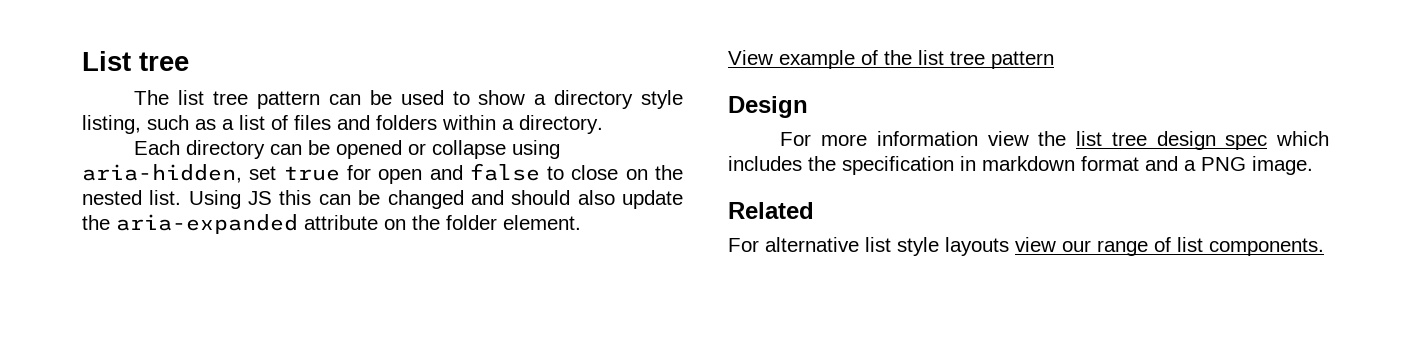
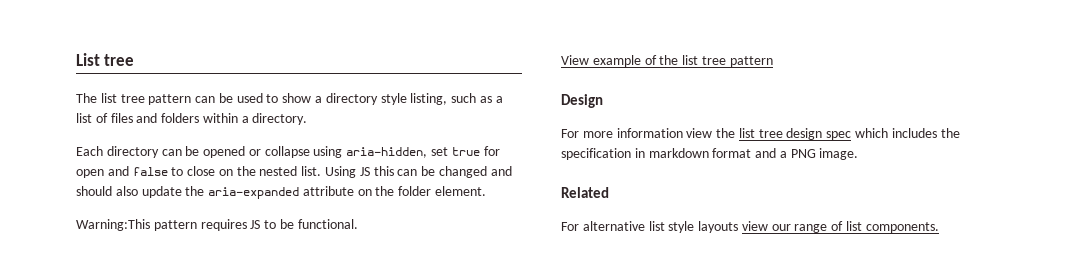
(581, 222) none -> [76,219,358,231] // Warning:This pattern requires JS to be functional.

